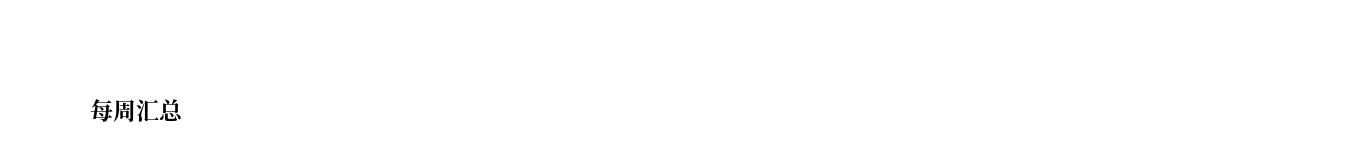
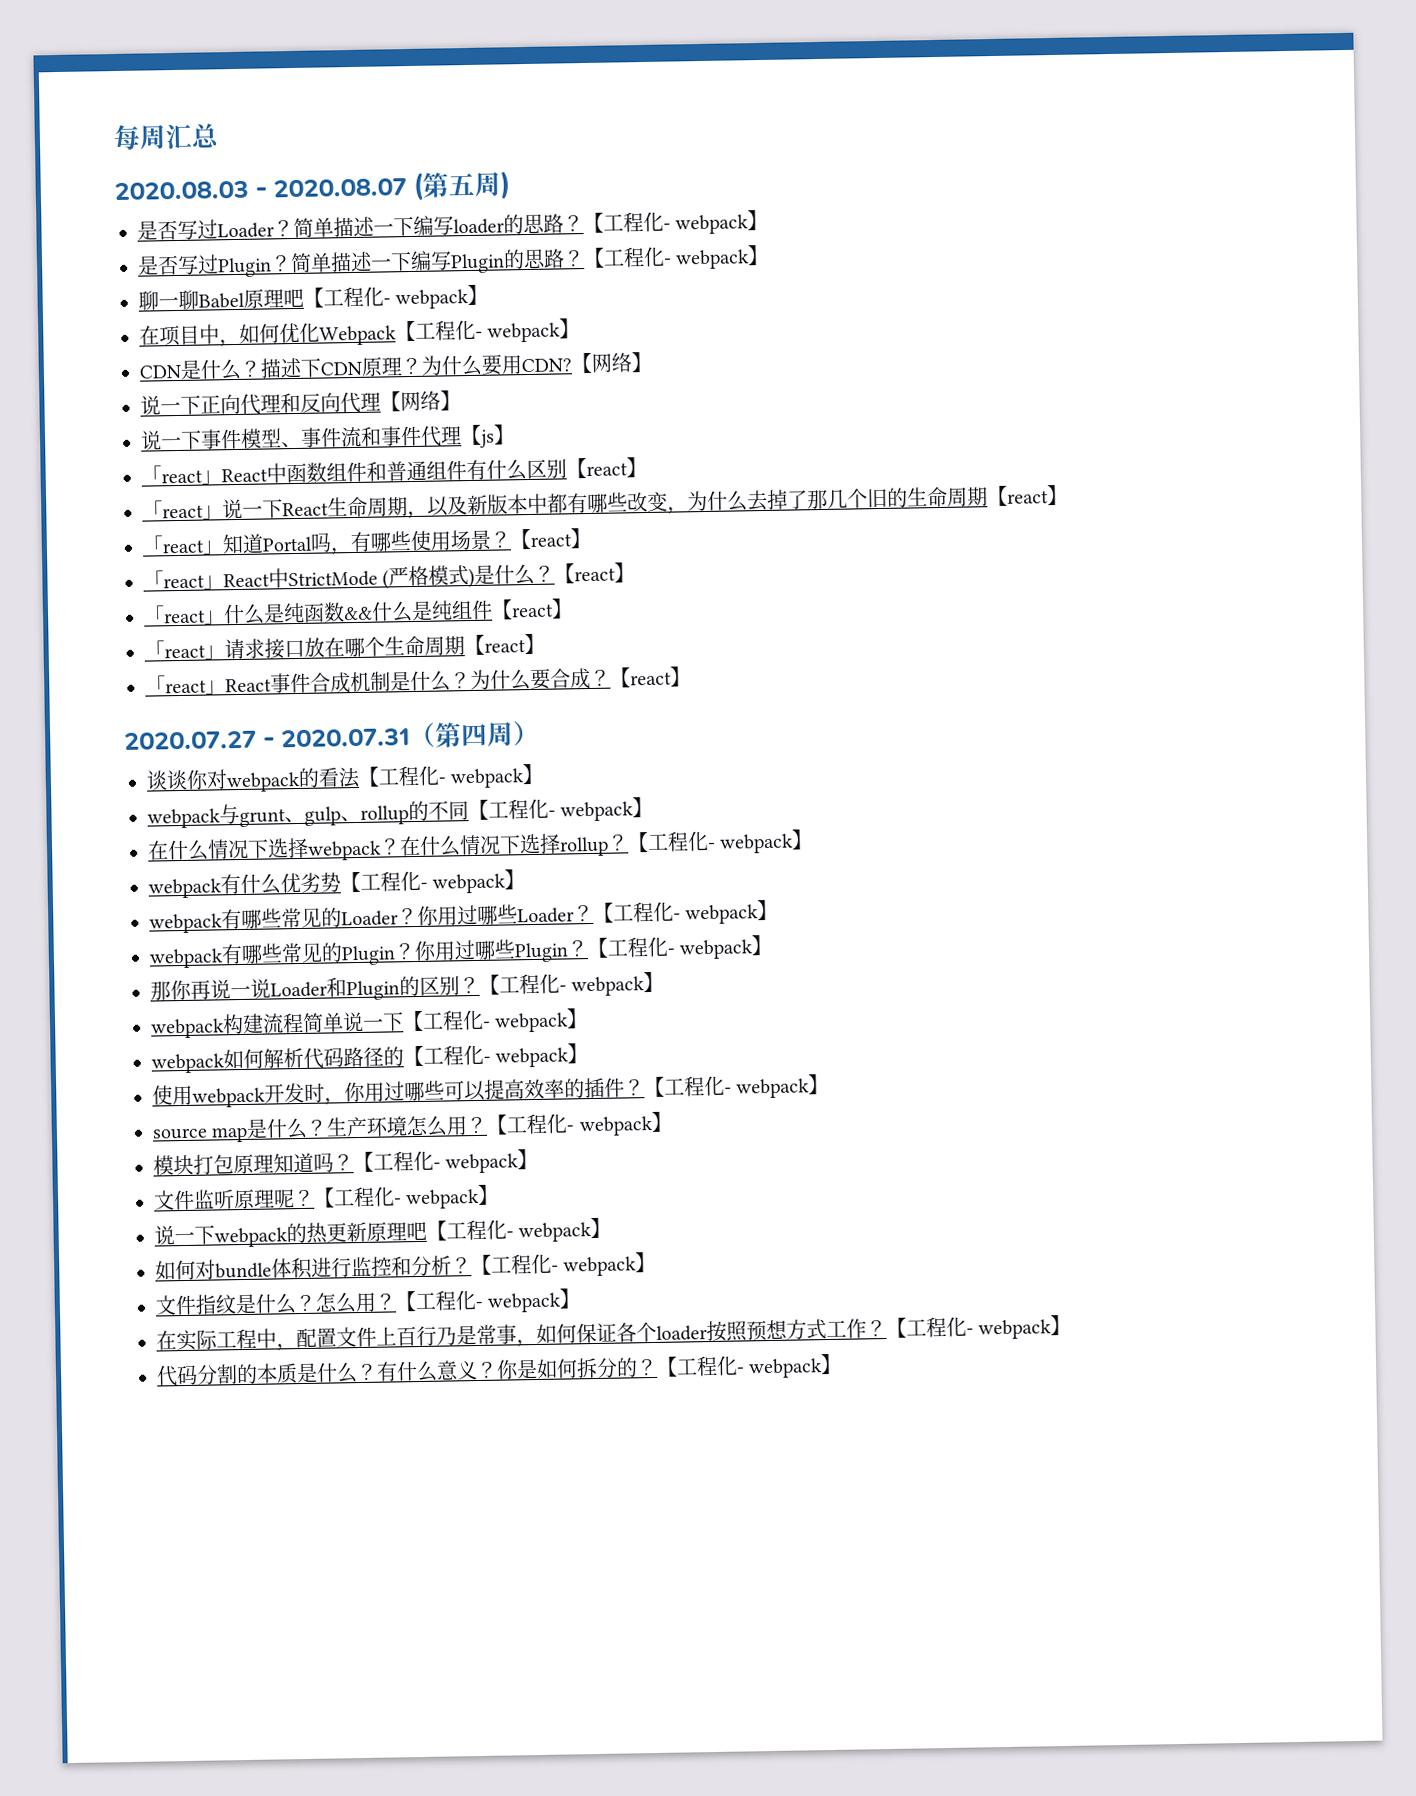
(184, 110) none -> [114,170,511,201] [137,209,769,241] [137,244,770,278] [138,284,489,311] [139,318,581,348] [139,351,652,381] [140,390,461,416] [140,424,515,451] [141,456,647,485] [142,484,1068,520] [142,527,591,556] [143,562,636,590] [143,598,573,625] [144,633,545,660] [145,666,691,695] [124,720,540,750] [146,763,545,793] [147,796,654,829] [147,829,814,861] [148,869,526,899] [149,899,779,934] [149,934,773,969] [150,971,665,1001] [150,1008,589,1039] [151,1043,589,1074] [152,1073,830,1108] [152,1111,672,1143] [153,1148,539,1176] [153,1184,500,1211] [154,1217,612,1248] [155,1251,657,1281] [155,1288,581,1316] [156,1314,1072,1352] [156,1353,843,1387] // 2020.08.03 - 2020.08.07 (第五周) // 是否写过Loader？简单描述一下编写loader的思路？【工程化- webpack】 // 是否写过Plugin？简单描述一下编写Plugin的思路？【工程化- webpack】 // 聊一聊Babel原理吧【工程化- webpack】 // 在项目中，如何优化Webpack【工程化- webpack】 // CDN是什么？描述下CDN原理？为什么要用CDN?【网络】 // 说一下正向代理和反向代理【网络】 // 说一下事件模型、事件流和事件代理【js】 // 「react」React中函数组件和普通组件有什么区别【react】 // 「react」说一下React生命周期，以及新版本中都有哪些改变，为什么去掉了那几个旧的生命周期【react】 // 「react」知道Portal吗，有哪些使用场景？【react】 // 「react」React中StrictMode (严格模式)是什么？【react】 // 「react」什么是纯函数&&什么是纯组件【react】 // 「react」请求接口放在哪个生命周期【react】 // 「react」React事件合成机制是什么？为什么要合成？【react】 // 2020.07.27 - 2020.07.31（第四周） // 谈谈你对webpack的看法【工程化- webpack】 // webpack与grunt、gulp、rollup的不同【工程化- webpack】 // 在什么情况下选择webpack？在什么情况下选择rollup？【工程化- webpack】 // webpack有什么优劣势【工程化- webpack】 // webpack有哪些常见的Loader？你用过哪些Loader？【工程化- webpack】 // webpack有哪些常见的Plugin？你用过哪些Plugin？【工程化- webpack】 // 那你再说一说Loader和Plugin的区别？【工程化- webpack】 // webpack构建流程简单说一下【工程化- webpack】 // webpack如何解析代码路径的【工程化- webpack】 // 使用webpack开发时，你用过哪些可以提高效率的插件？【工程化- webpack】 // source map是什么？生产环境怎么用？【工程化- webpack】 // 模块打包原理知道吗？【工程化- webpack】 // 文件监听原理呢？【工程化- webpack】 // 说一下webpack的热更新原理吧【工程化- webpack】 // 如何对bundle体积进行监控和分析？【工程化- webpack】 // 文件指纹是什么？怎么用？【工程化- webpack】 // 在实际工程中，配置文件上百行乃是常事，如何保证各个loader按照预想方式工作？【工程化- webpack】 // 代码分割的本质是什么？有什么意义？你是如何拆分的？【工程化- webpack】

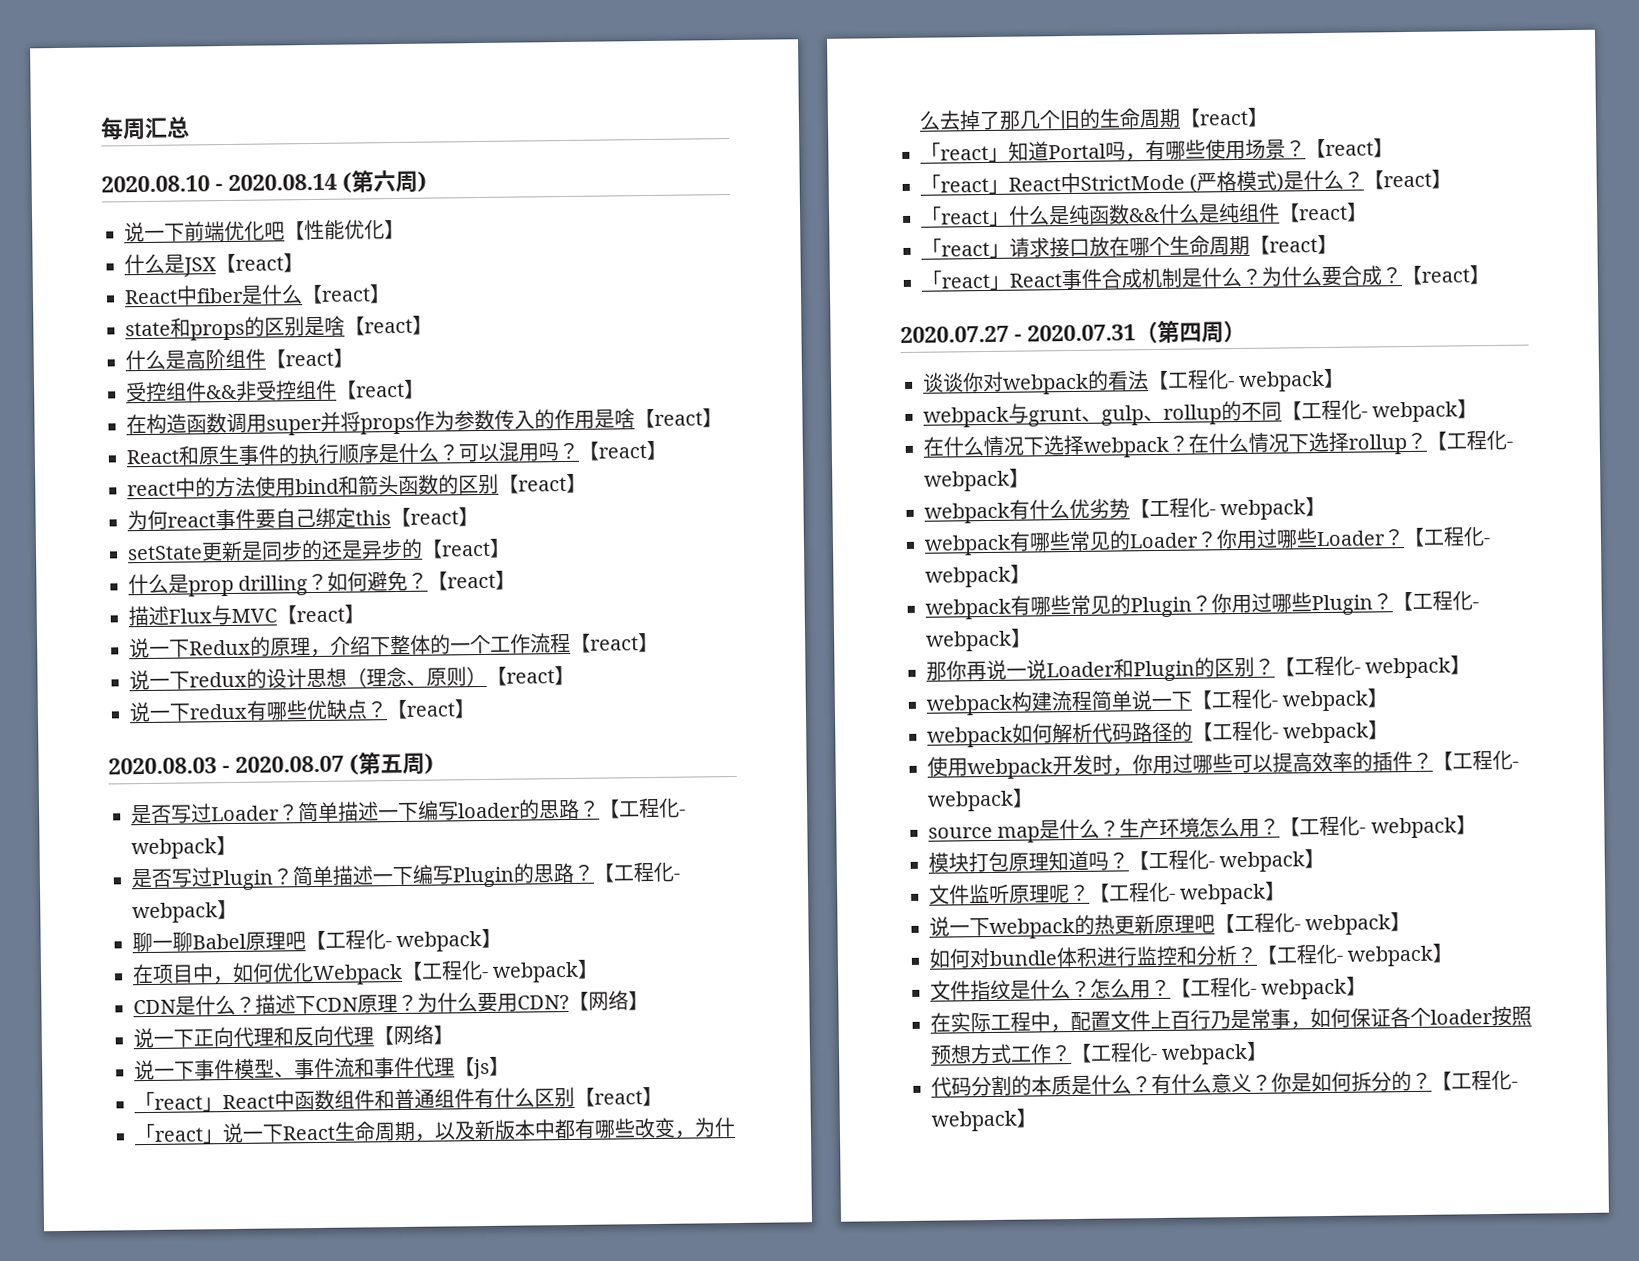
(220, 135) none -> [101,169,427,194] [124,219,405,243] [124,253,304,277] [124,284,391,306] [125,315,433,341] [125,348,354,371] [126,379,425,403] [126,408,723,436] [126,440,667,466] [127,473,587,498] [127,507,479,531] [127,538,511,562] [128,570,517,597] [128,604,365,627] [129,632,659,659] [129,665,575,691] [129,699,476,723] // 2020.08.10 - 2020.08.14 (第六周) // 说一下前端优化吧【性能优化】 // 什么是JSX【react】 // React中fiber是什么【react】 // state和props的区别是啥【react】 // 什么是高阶组件【react】 // 受控组件&&非受控组件【react】 // 在构造函数调用super并将props作为参数传入的作用是啥【react】 // React和原生事件的执行顺序是什么？可以混用吗？【react】 // react中的方法使用bind和箭头函数的区别【react】 // 为何react事件要自己绑定this【react】 // setState更新是同步的还是异步的【react】 // 什么是prop drilling？如何避免？【react】 // 描述Flux与MVC【react】 // 说一下Redux的原理，介绍下整体的一个工作流程【react】 // 说一下redux的设计思想（理念、原则）【react】 // 说一下redux有哪些优缺点？【react】

